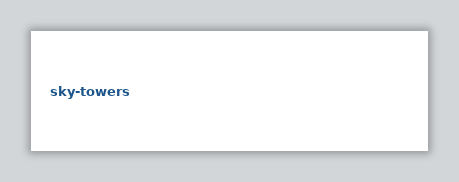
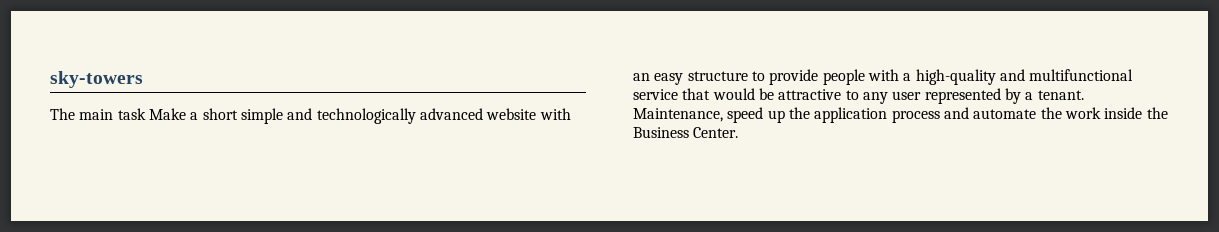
(130, 92) none -> [50,108,571,124] [633,69,1134,85] [633,88,1084,104] [633,107,1168,123] [633,127,739,138] // The main task Make a short simple and technologically advanced website with an easy structure to provide people with a high-quality and multifunctional service that would be attractive to any user represented by a tenant. Maintenance, speed up the application process and automate the work inside the Business Center.

